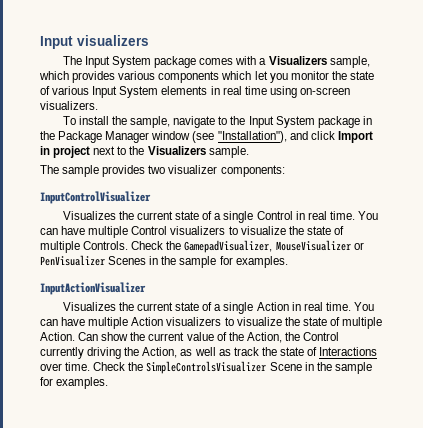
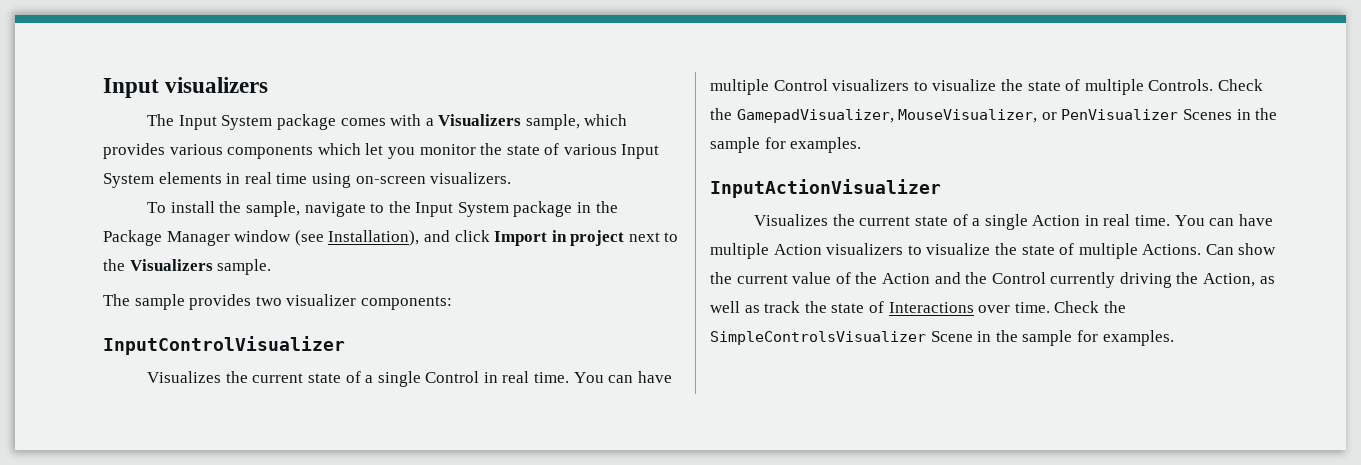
[217,131,287,143] "Installation"), -> [328,230,420,246] Installation),
[275,240,351,251] MouseVisualizer -> [898,109,1038,123] MouseVisualizer,
[40,332,75,341] Action. -> [1142,244,1202,255] Actions.
[246,332,282,343] Action, -> [881,272,961,284] Action and

